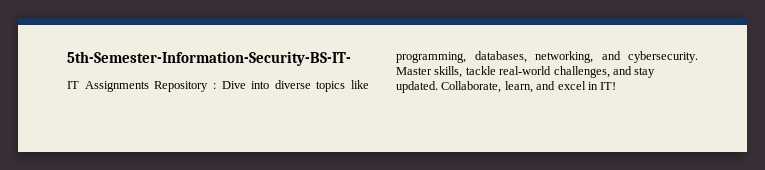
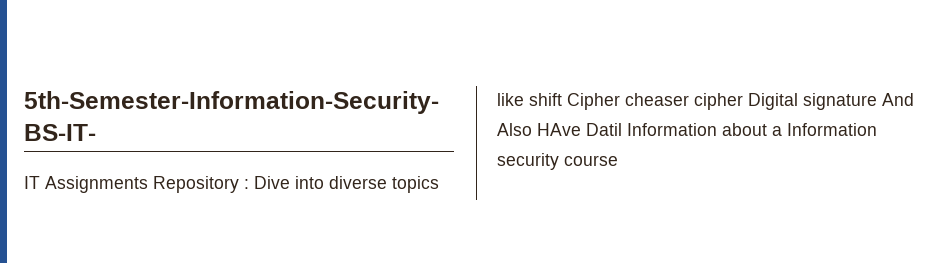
[396,51,698,63] [396,66,656,78] [396,81,617,93] programming, databases, networking, and cybersecurity. Master skills, tackle real-world challenges, and stay updated. Collaborate, learn, and excel in IT! -> [529,93,914,110] [497,123,877,136] [497,153,618,170] shift Cipher cheaser cipher Digital signature And Also HAve Datil Information about a Information security course

